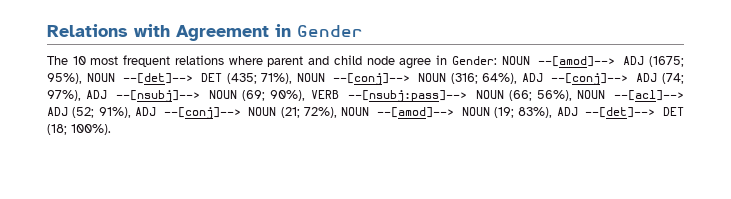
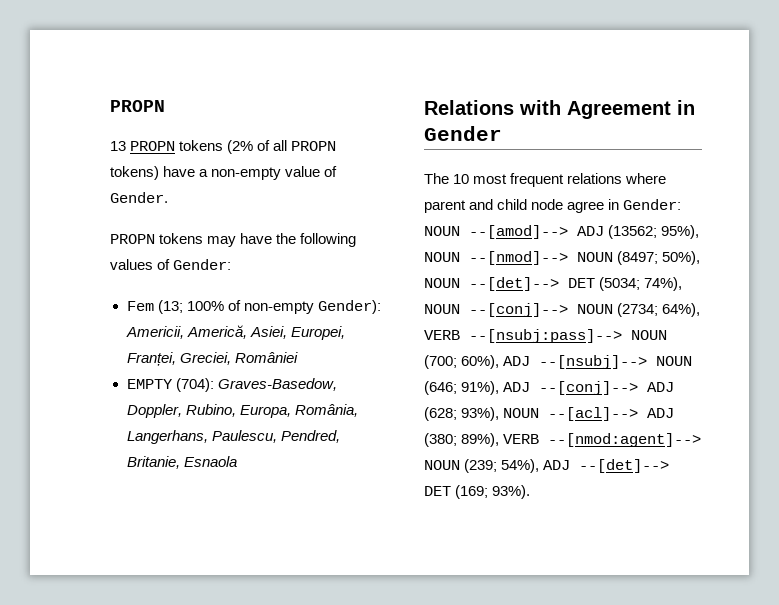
(47, 30) none -> [110,100,165,112] [110,140,337,154] [110,166,338,180] [110,192,168,203] [110,233,357,247] [110,259,232,270] [126,300,381,314] [125,325,345,340] [126,352,298,366] [126,378,337,392] [126,404,358,418] [126,430,340,444] [126,456,237,469] PROPN // 13 PROPN tokens (2% of all PROPN tokens) have a non-empty value of Gender. // PROPN tokens may have the following values of Gender: // Fem (13; 100% of non-empty Gender): Americii, Americă, Asiei, Europei, Franței, Greciei, României // EMPTY (704): Graves-Basedow, Doppler, Rubino, Europa, România, Langerhans, Paulescu, Pendred, Britanie, Esnaola //
[648,56,684,67] (1675; -> [608,225,658,239] (13562;
[122,73,684,85] [47,90,684,102] [47,107,553,119] --[det]--> DET (435; 71%), NOUN --[conj]--> NOUN (316; 64%), ADJ --[conj]--> ADJ (74; 97%), ADJ --[nsubj]--> NOUN (69; 90%), VERB --[nsubj:pass]--> NOUN (66; 56%), NOUN --[acl]--> ADJ (52; 91%), ADJ --[conj]--> NOUN (21; 72%), NOUN --[amod]--> NOUN (19; 83%), -> [469,251,701,265] [424,277,683,291] [424,303,701,317] [424,329,667,343] [424,355,693,369] [424,381,675,395] [424,407,675,421] [424,433,702,447] [424,459,540,473] --[nmod]--> NOUN (8497; 50%), NOUN --[det]--> DET (5034; 74%), NOUN --[conj]--> NOUN (2734; 64%), VERB --[nsubj:pass]--> NOUN (700; 60%), ADJ --[nsubj]--> NOUN (646; 91%), ADJ --[conj]--> ADJ (628; 93%), NOUN --[acl]--> ADJ (380; 89%), VERB --[nmod:agent]--> NOUN (239; 54%),
[47,124,111,135] (18; 100%). -> [455,485,531,499] (169; 93%).

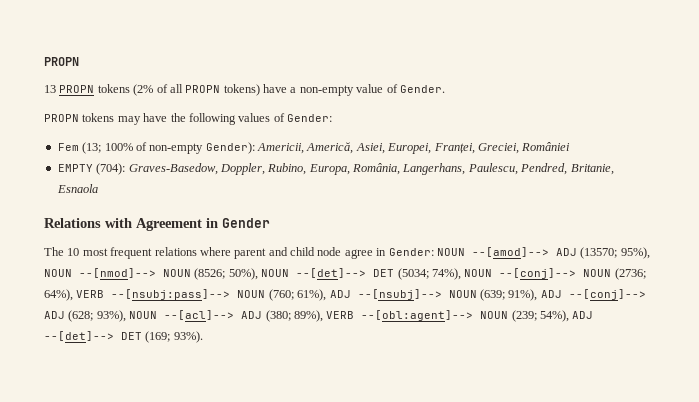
[608,225,658,239] (13562; -> [580,247,618,259] (13570;
[617,251,659,265] (8497; -> [194,268,226,280] (8526;
[617,303,659,317] (2734; -> [614,268,646,280] (2736;
[424,355,500,369] (700; 60%), -> [268,289,327,301] (760; 61%),
[424,381,457,395] (646; -> [479,289,505,301] (639;
[548,433,702,447] --[nmod:agent]--> -> [361,310,474,321] --[obl:agent]-->

